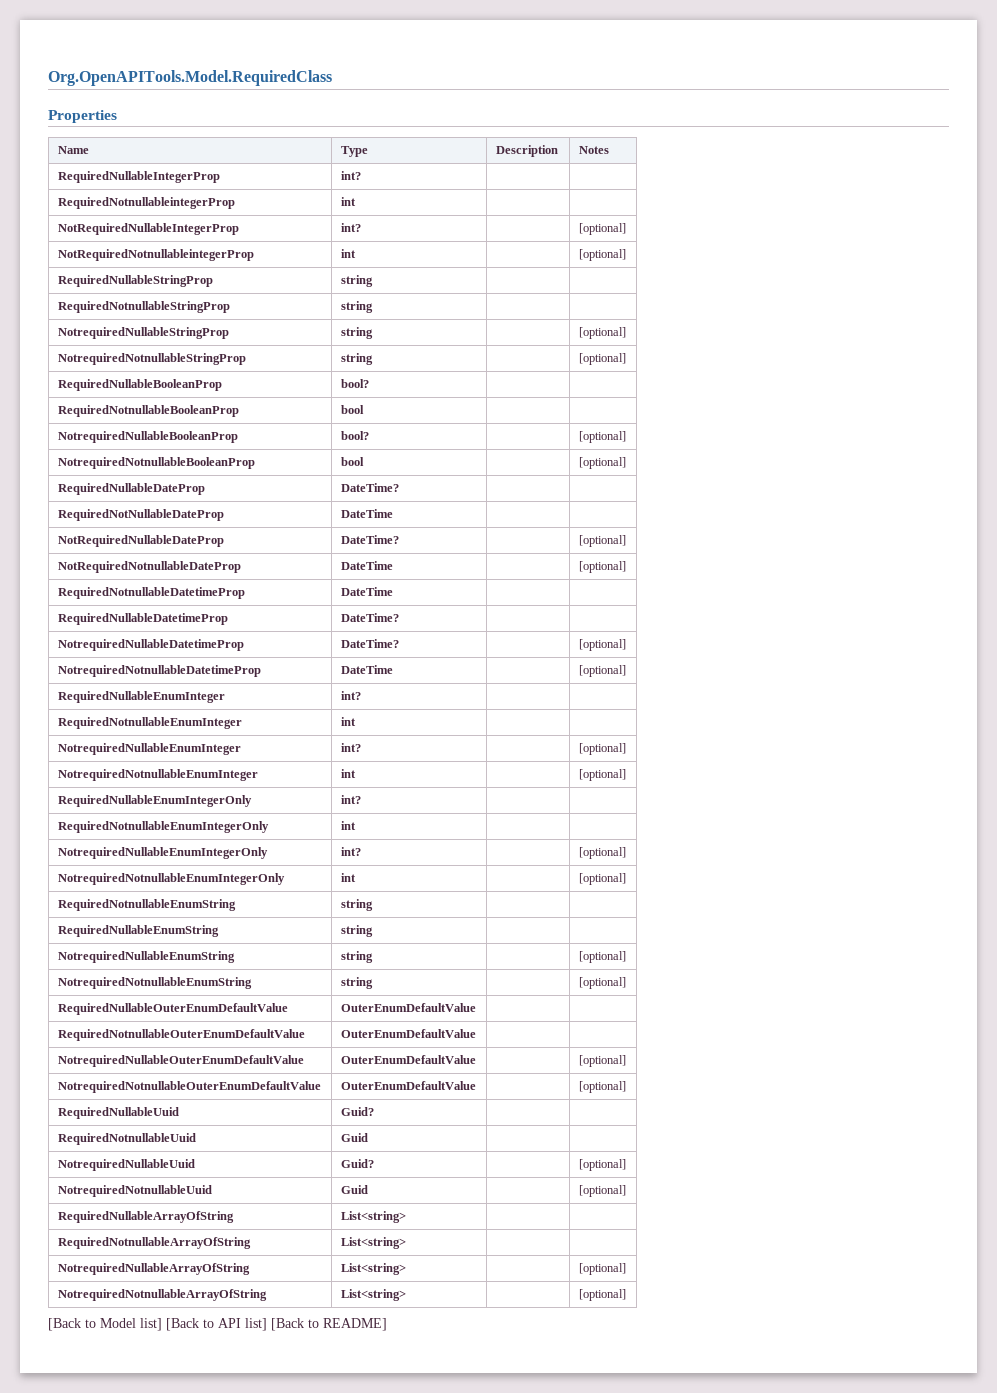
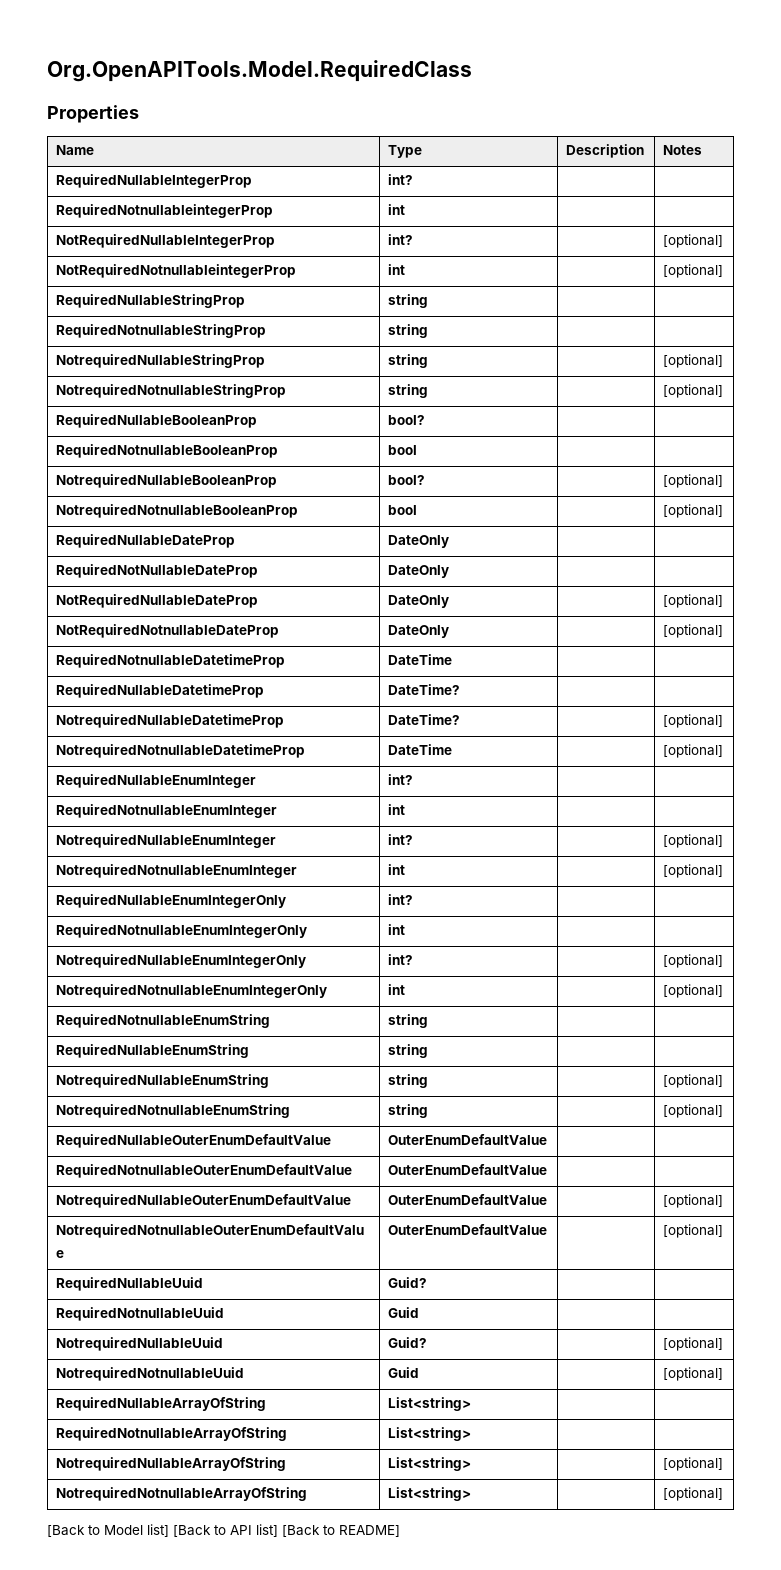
[340,483,399,492] DateTime? -> [387,535,449,548] DateOnly
[340,509,393,518] DateTime -> [387,565,449,578] DateOnly
[340,535,399,544] DateTime? -> [387,595,449,608] DateOnly
[340,561,393,570] DateTime -> [387,625,449,638] DateOnly

